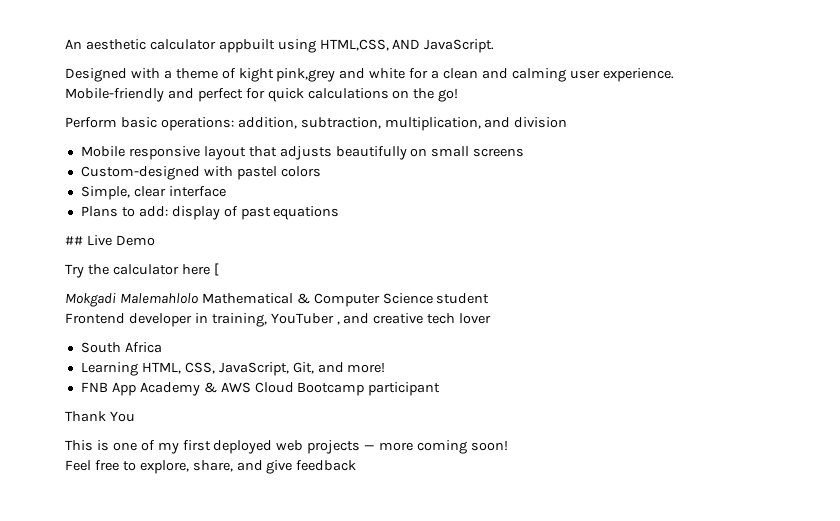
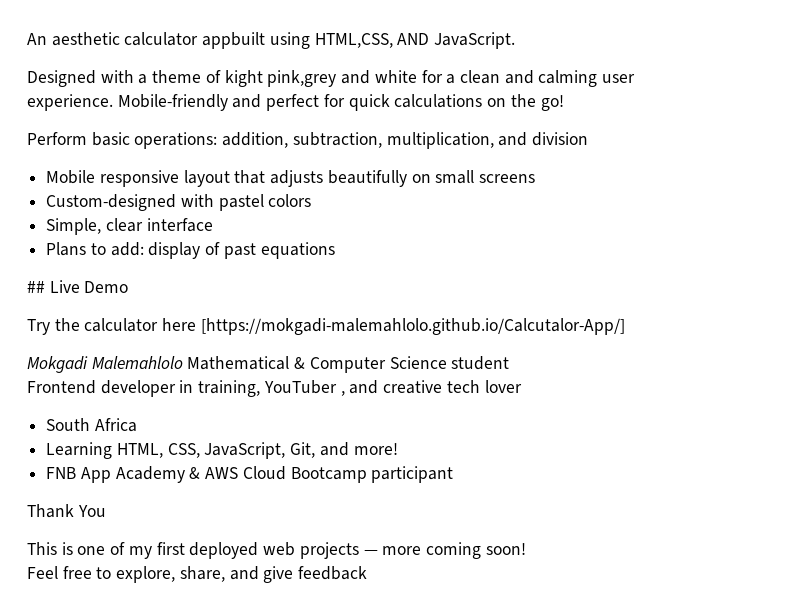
[213,263,219,276] [ -> [200,318,625,335] [https://mokgadi-malemahlolo.github.io/Calcutalor-App/]

